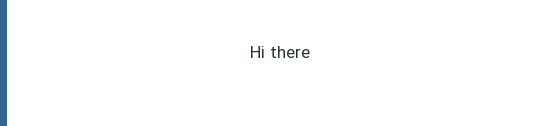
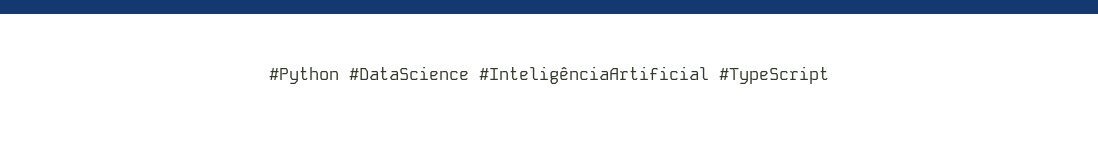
[249,46,310,58] Hi there -> [269,66,829,84] #Python #DataScience #InteligênciaArtificial #TypeScript

